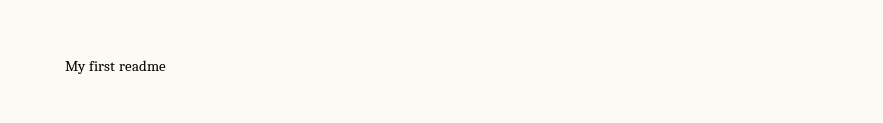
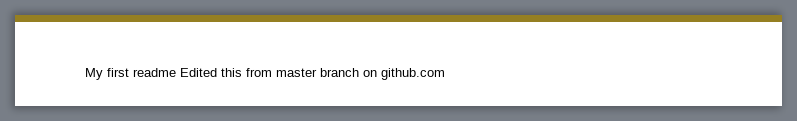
(166, 65) none -> [180,68,445,80] Edited this from master branch on github.com

